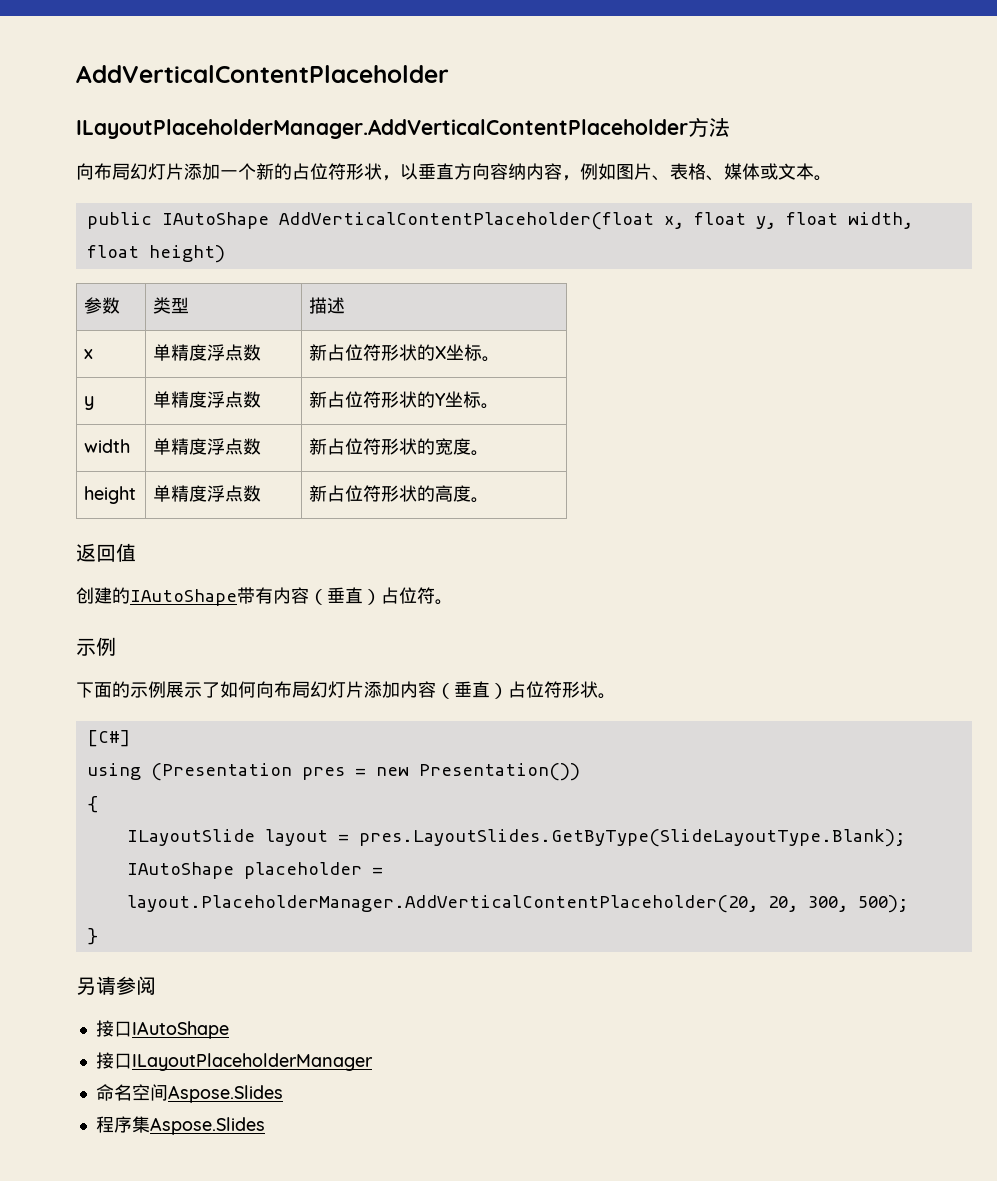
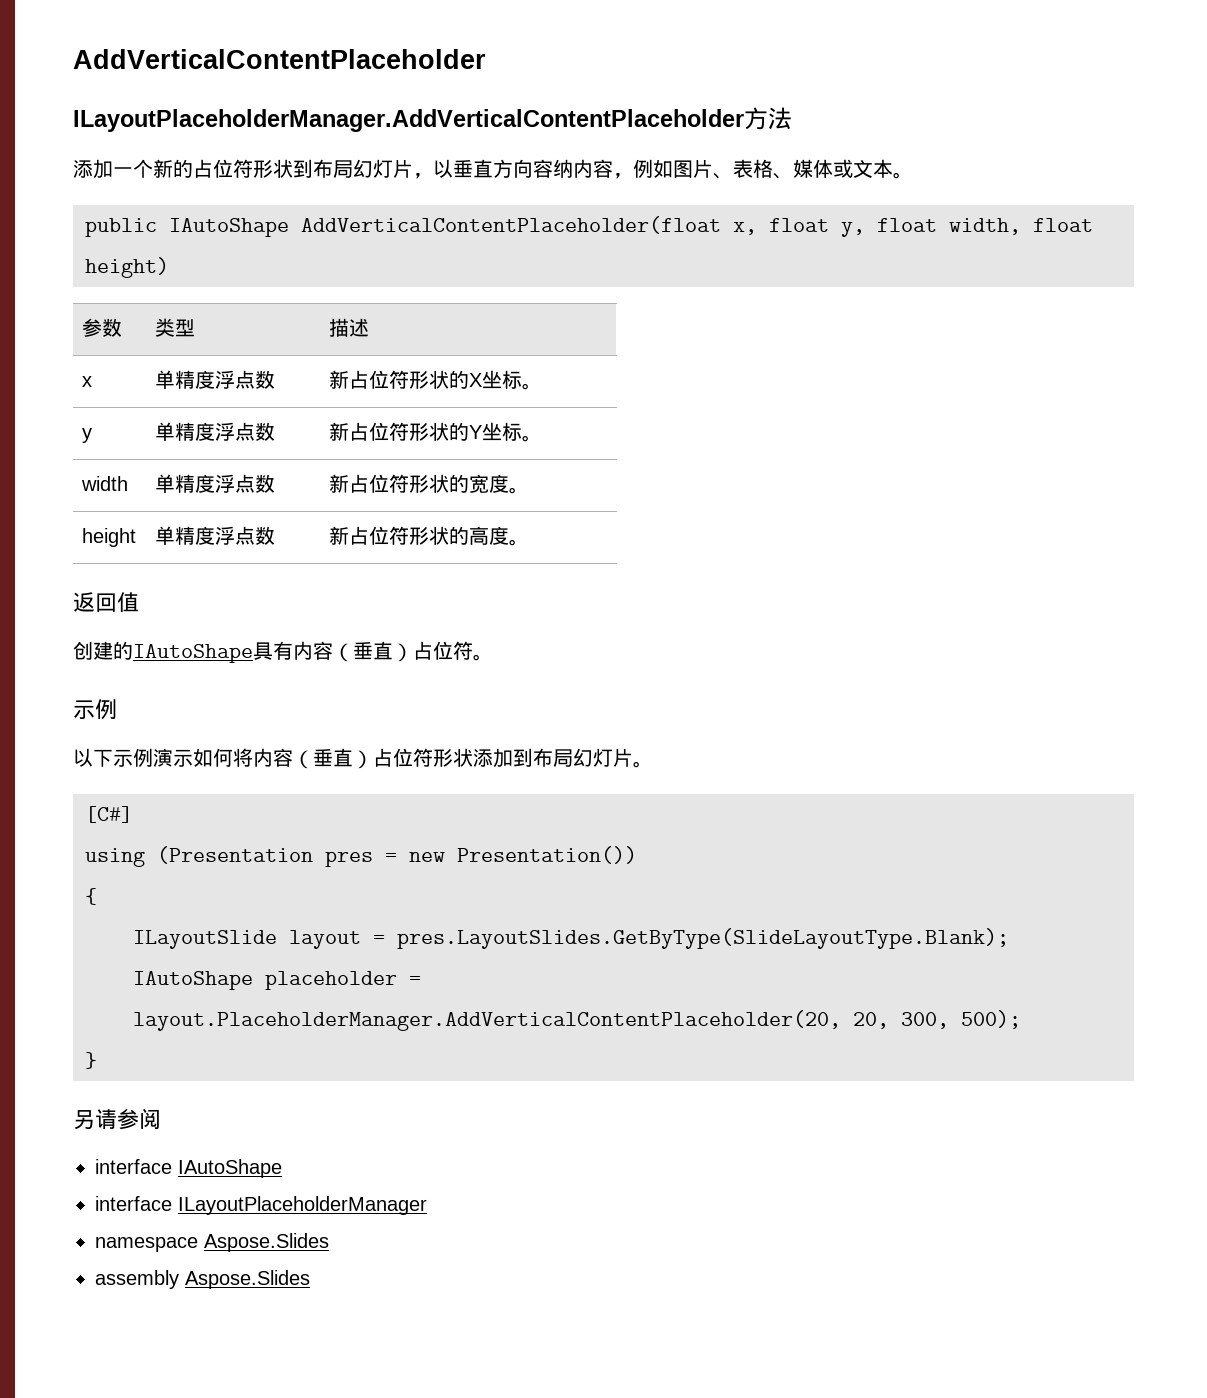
[76,163,184,180] 向布局幻灯片 -> (792, 118) none
(382, 171) none -> [293,159,413,178] 到布局幻灯片
[237,587,255,604] 带 -> [253,642,273,660] 具
[76,681,400,698] 下面的示例展示了如何向布局幻灯片添加 -> [73,748,253,767] 以下示例演示如何将
(598, 689) none -> [473,748,633,768] 添加到布局幻灯片
[95,1020,132,1037] 接口 -> [95,1159,172,1174] interface
[95,1052,132,1069] 接口 -> [95,1196,172,1211] interface
[95,1084,168,1101] 命名空间 -> [95,1237,198,1252] namespace
[95,1116,150,1133] 程序集 -> [95,1270,179,1289] assembly

